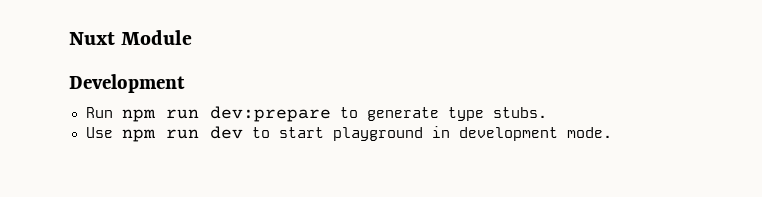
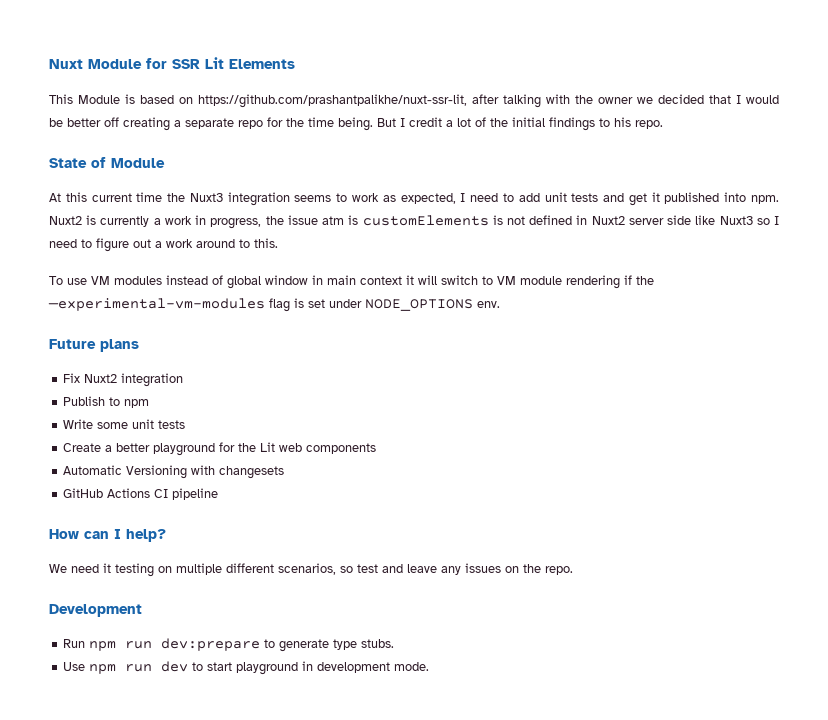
(193, 37) none -> [146,57,295,69] [49,94,779,108] [49,117,663,131] [49,157,165,168] [49,192,779,206] [49,215,780,229] [49,238,278,252] [49,275,654,289] [48,298,500,312] [49,339,139,352] [63,373,184,387] [63,396,150,408] [63,419,186,429] [63,442,377,456] [63,465,285,479] [63,488,219,500] [49,529,166,542] [49,563,573,577] for SSR Lit Elements // This Module is based on https://github.com/prashantpalikhe/nuxt-ssr-lit, after talking with the owner we decided that I would be better off creating a separate repo for the time being. But I credit a lot of the initial findings to his repo. // State of Module // At this current time the Nuxt3 integration seems to work as expected, I need to add unit tests and get it published into npm. Nuxt2 is currently a work in progress, the issue atm is customElements is not defined in Nuxt2 server side like Nuxt3 so I need to figure out a work around to this. // To use VM modules instead of global window in main context it will switch to VM module rendering if the —experimental-vm-modules flag is set under NODE_OPTIONS env. // Future plans // Fix Nuxt2 integration // Publish to npm // Write some unit tests // Create a better playground for the Lit web components // Automatic Versioning with changesets // GitHub Actions CI pipeline // How can I help? // We need it testing on multiple different scenarios, so test and leave any issues on the repo.

